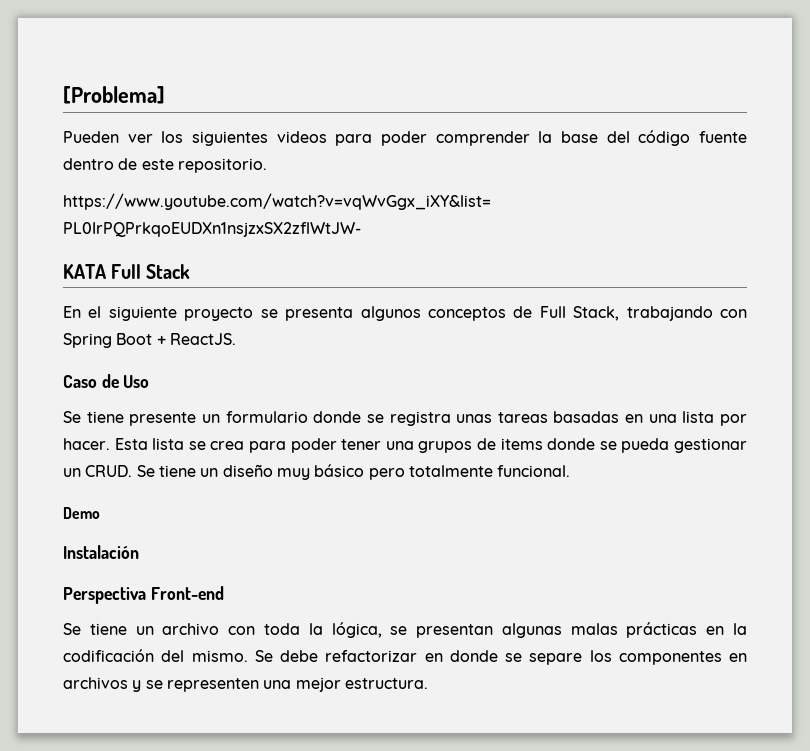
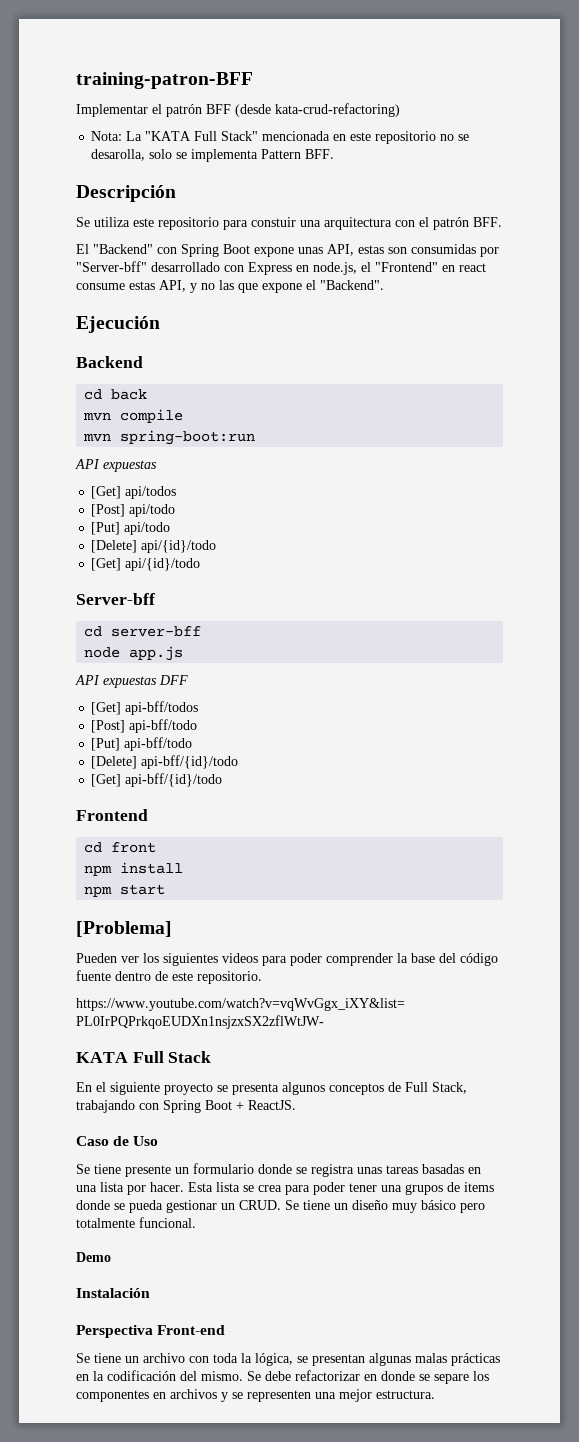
(63, 95) none -> [76,72,253,89] [76,103,400,117] [91,131,470,144] [91,149,335,162] [76,185,176,202] [76,217,502,230] [76,244,499,257] [76,261,486,275] [76,280,384,293] [76,316,160,333] [76,356,143,368] [84,389,148,400] [83,409,184,423] [83,430,256,445] [75,459,157,472] [91,486,177,499] [91,504,176,517] [91,522,171,535] [91,540,217,553] [91,558,201,571] [76,593,155,605] [84,626,202,637] [84,646,184,661] [75,675,188,688] [91,701,199,715] [91,719,198,733] [91,737,193,751] [91,755,239,769] [91,773,223,787] [76,809,148,821] [84,842,157,853] [84,862,184,876] [84,884,166,897] training-patron-BFF // Implementar el patrón BFF (desde kata-crud-refactoring) // Nota: La "KATA Full Stack" mencionada en este repositorio no se desarolla, solo se implementa Pattern BFF. // Descripción // Se utiliza este repositorio para constuir una arquitectura con el patrón BFF. // El "Backend" con Spring Boot expone unas API, estas son consumidas por "Server-bff" desarrollado con Express en node.js, el "Frontend" en react consume estas API, y no las que expone el "Backend". // Ejecución // Backend // cd back // mvn compile // mvn spring-boot:run // API expuestas // [Get] api/todos // [Post] api/todo // [Put] api/todo // [Delete] api/{id}/todo // [Get] api/{id}/todo // Server-bff // cd server-bff // node app.js // API expuestas DFF // [Get] api-bff/todos // [Post] api-bff/todo // [Put] api-bff/todo // [Delete] api-bff/{id}/todo // [Get] api-bff/{id}/todo // Frontend // cd front // npm install // npm start //

